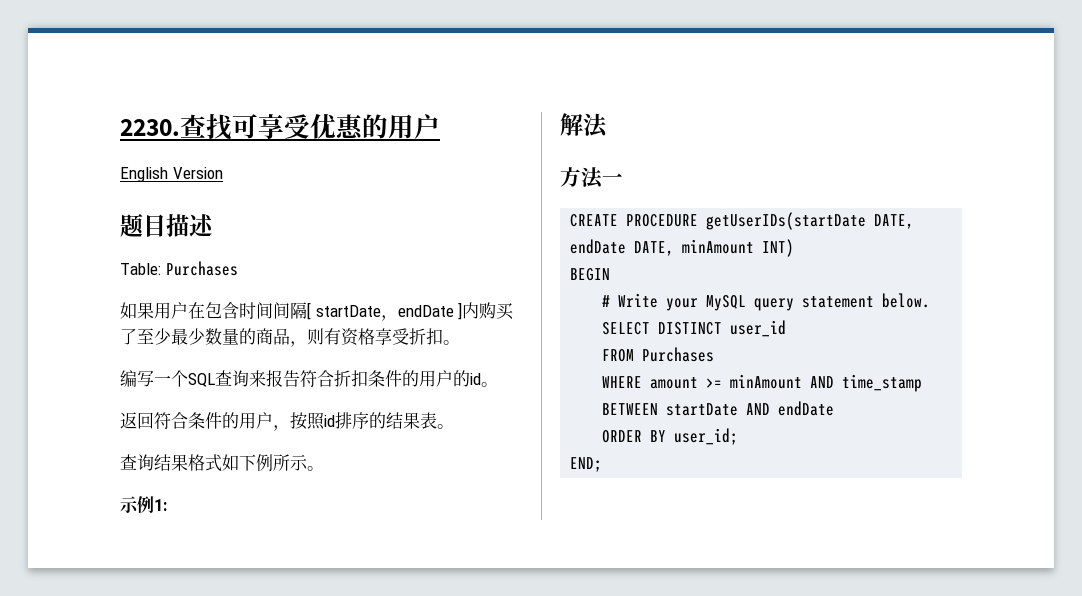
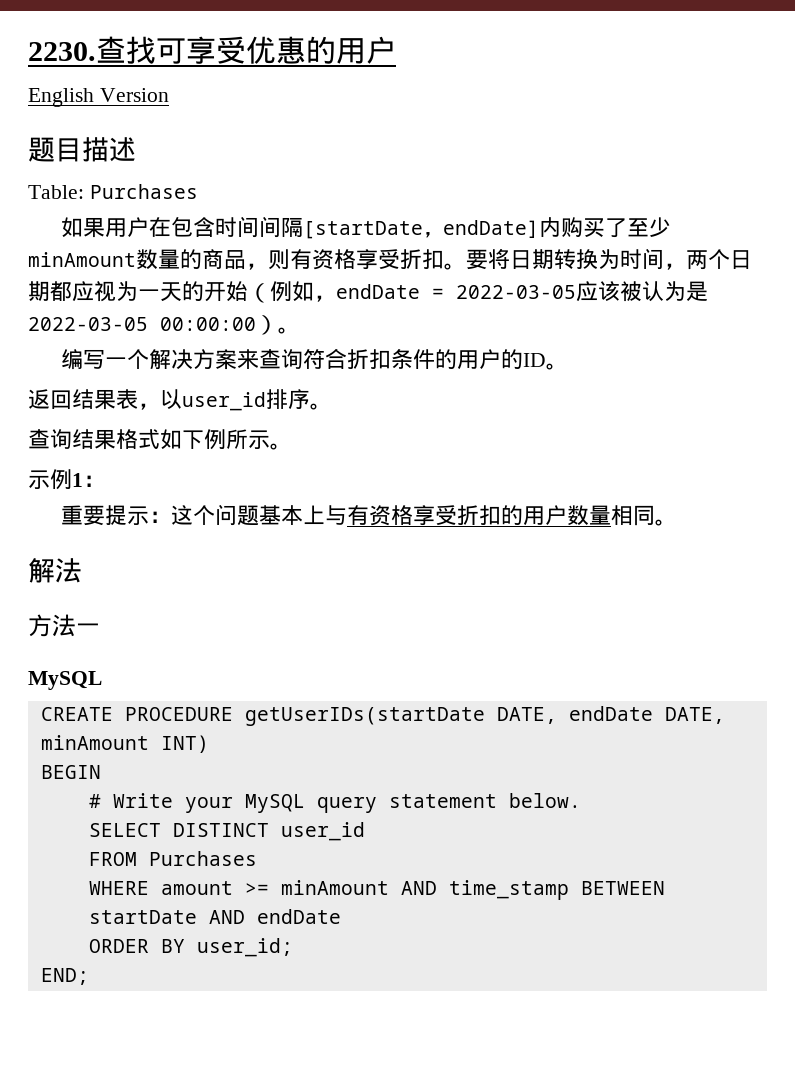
[307,302,463,321] [ startDate，endDate ] -> [302,220,539,239] [startDate，endDate]
[171,328,205,345] 最少 -> [28,252,136,267] minAmount
(460, 342) none -> [466,248,752,270] [28,281,708,303] [28,315,300,335] 要将日期转换为时间，两个日期都应视为一天的开始（例如，endDate = 2022-03-05应该被认为是2022-03-05 00:00:00）。
[188,370,300,387] SQL查询来报告 -> [148,349,303,370] 解决方案来查询
[470,373,481,385] id -> [522,353,546,367] ID
[154,412,437,431] 符合条件的用户，按照id排序的结果表 -> [72,389,310,411] 结果表，以user_id排序
[154,499,167,511] 1: -> [72,473,105,487] [60,504,677,526] 1： // 重要提示：这个问题基本上与有资格享受折扣的用户数量相同。
(623, 179) none -> [28,671,102,690] // MySQL

